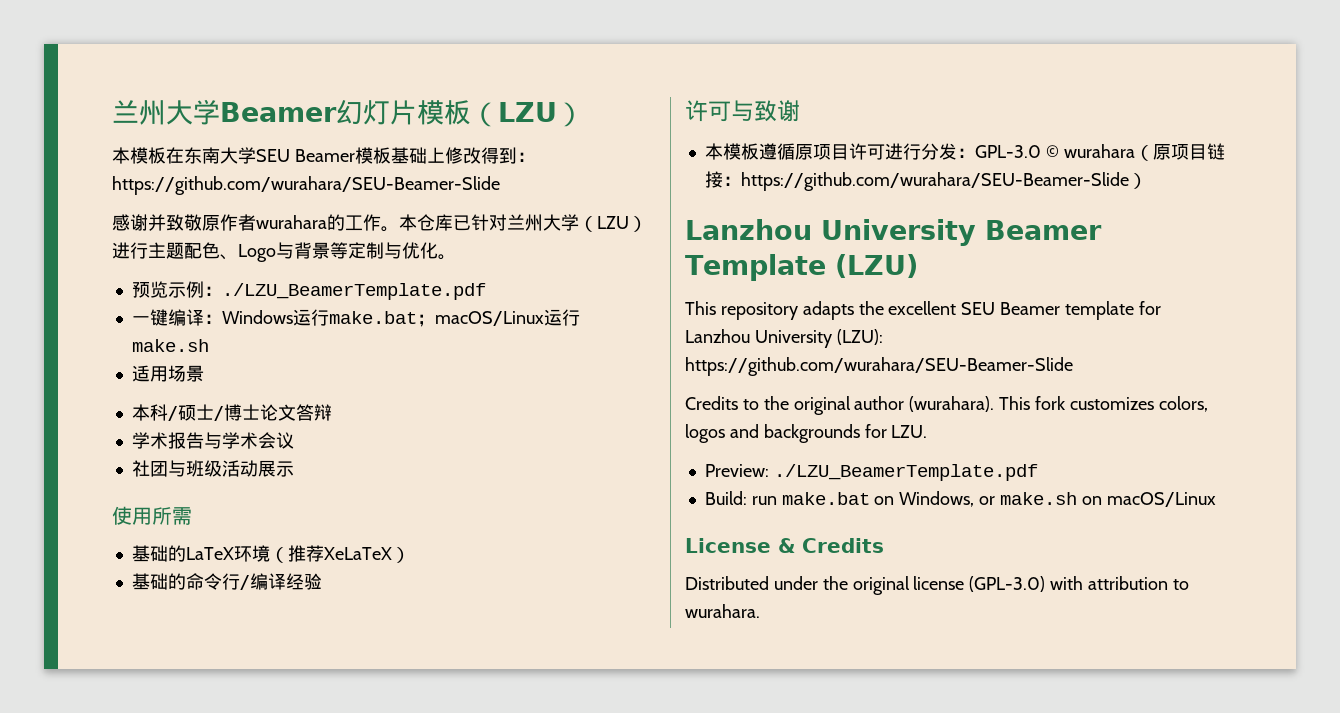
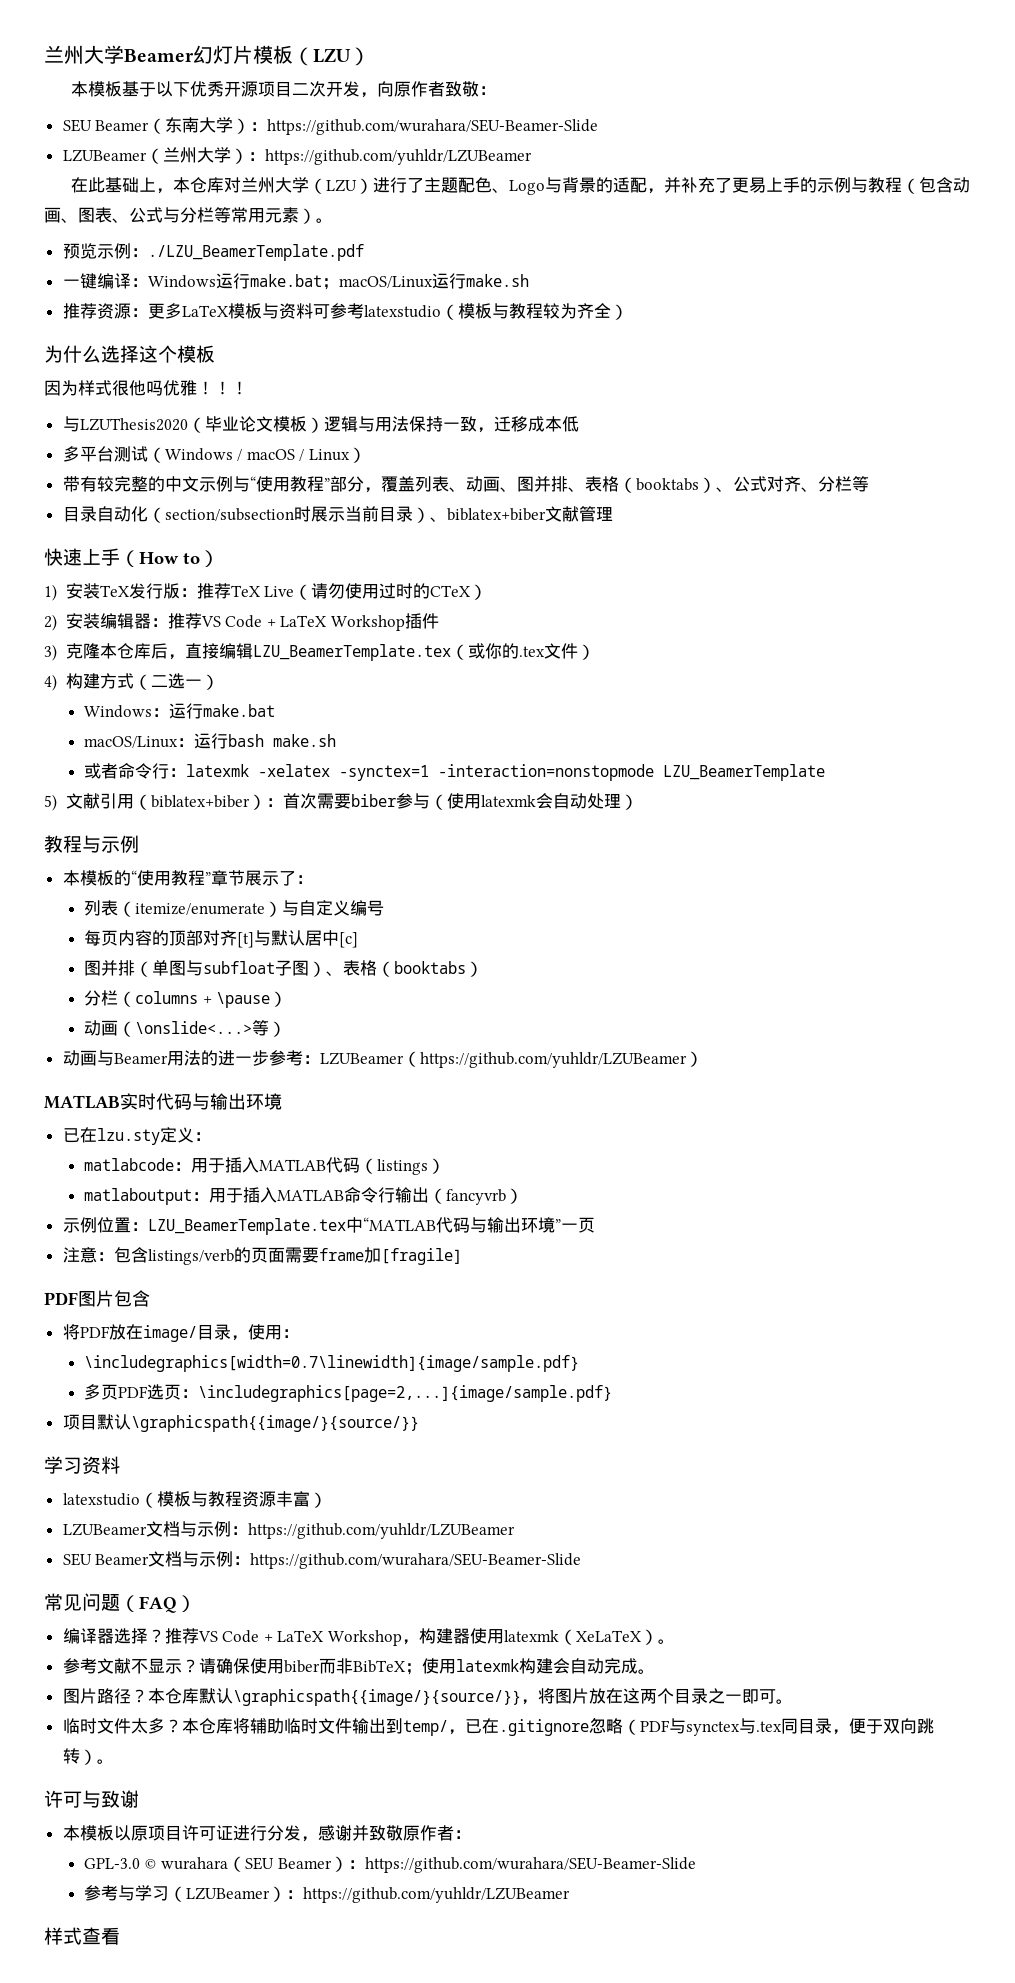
[166,147,535,164] [112,176,500,195] [112,214,489,232] 在东南大学SEU Beamer模板基础上修改得到：https://github.com/wurahara/SEU-Beamer-Slide // 感谢并致敬原作者wurahara的工作。本仓库已针 -> [121,81,496,98] [62,117,599,135] [62,147,532,165] [70,177,224,194] 基于以下优秀开源项目二次开发，向原作者致敬： // SEU Beamer（东南大学）：https://github.com/wurahara/SEU-Beamer-Slide // LZUBeamer（兰州大学）：https://github.com/yuhldr/LZUBeamer // 在此基础上，本仓库
(148, 250) none -> [406,178,424,193] 了
[330,242,438,259] 等定制与优化 -> [595,177,970,194] [44,207,316,224] 的适配，并补充了更易上手的示例与教程（包含动画、图表、公式与分栏等常用元素）
[131,365,204,382] [131,404,332,421] [131,432,294,449] [131,460,294,477] [112,506,192,525] [131,545,410,563] [131,573,322,590] 适用场景 // 本科/硕士/博士论文答辩 // 学术报告与学术会议 // 社团与班级活动展示 // 使用所需 // 基础的LaTeX环境（推荐XeLaTeX） // 基础的命令行/编译经验 -> [62,303,628,320] [44,345,215,363] [44,380,248,396] [62,416,579,433] [62,446,367,463] [62,476,869,493] [62,506,613,523] [44,548,219,567] [44,583,488,601] [44,613,439,631] [44,643,595,661] [44,673,219,691] [84,703,276,719] [84,733,337,749] [84,763,826,781] [44,793,638,811] [44,835,139,853] [62,870,313,886] [84,900,385,917] [84,930,359,948] [84,960,484,977] [84,990,288,1008] [84,1020,287,1037] [62,1050,703,1068] [44,1093,282,1110] [62,1127,211,1145] [84,1157,446,1175] [84,1187,524,1205] [62,1217,595,1235] [62,1247,462,1265] [44,1290,150,1307] [62,1324,299,1342] [84,1355,580,1372] [84,1384,613,1402] [62,1414,419,1432] [44,1456,120,1474] [62,1491,327,1508] [62,1521,515,1539] [62,1551,582,1569] [44,1593,196,1613] [62,1628,676,1646] [62,1658,655,1675] [62,1688,793,1706] [62,1717,934,1736] [62,1748,114,1765] 推荐资源：更多LaTeX模板与资料可参考latexstudio（模板与教程较为齐全） // 为什么选择这个模板 // 因为样式很他吗优雅！！！ // 与LZUThesis2020（毕业论文模板）逻辑与用法保持一致，迁移成本低 // 多平台测试（Windows / macOS / Linux） // 带有较完整的中文示例与“使用教程”部分，覆盖列表、动画、图并排、表格（booktabs）、公式对齐、分栏等 // 目录自动化（section/subsection时展示当前目录）、biblatex+biber文献管理 // 快速上手（How to） // 1)安装TeX发行版：推荐TeX Live（请勿使用过时的CTeX） // 2)安装编辑器：推荐VS Code + LaTeX Workshop插件 // 3)克隆本仓库后，直接编辑LZU_BeamerTemplate.tex（或你的.tex文件） // 4)构建方式（二选一） // Windows：运行make.bat // macOS/Linux：运行bash make.sh // 或者命令行：latexmk -xelatex -synctex=1 -interaction=nonstopmode LZU_BeamerTemplate // 5)文献引用（biblatex+biber）：首次需要biber参与（使用latexmk会自动处理） // 教程与示例 // 本模板的“使用教程”章节展示了： // 列表（itemize/enumerate）与自定义编号 // 每页内容的顶部对齐[t]与默认居中[c] // 图并排（单图与subfloat子图）、表格（booktabs） // 分栏（columns + \pause） // 动画（\onslide<...>等） // 动画与Beamer用法的进一步参考：LZUBeamer（https://github.com/yuhldr/LZUBeamer） // MATLAB实时代码与输出环境 // 已在lzu.sty定义： // matlabcode：用于插入MATLAB代码（listings） // matlaboutput：用于插入MATLAB命令行输出（fancyvrb） // 示例位置：LZU_BeamerTemplate.tex中“MATLAB代码与输出环境”一页 // 注意：包含listings/verb的页面需要frame加[fragile] // PDF图片包含 // 将PDF放在image/目录，使用： // \includegraphics[width=0.7\linewidth]{image/sample.pdf} // 多页PDF选页：\includegraphics[page=2,...]{image/sample.pdf} // 项目默认\graphicspath{{image/}{source/}} // 学习资料 // latexstudio（模板与教程资源丰富） // LZUBeamer文档与示例：https://github.com/yuhldr/LZUBeamer // SEU Beamer文档与示例：https://github.com/wurahara/SEU-Beamer-Slide // 常见问题（FAQ） // 编译器选择？推荐VS Code + LaTeX Workshop，构建器使用latexmk（XeLaTeX）。 // 参考文献不显示？请确保使用biber而非BibTeX；使用latexmk构建会自动完成。 // 图片路径？本仓库默认\graphicspath{{image/}{source/}}，将图片放在这两个目录之一即可。 // 临时文件太多？本仓库将辅助临时文件输出到temp/，已在.gitignore忽略（PDF与synctex与.tex同目录，便于双向跳转）。
[758,143,795,160] 遵循 -> [113,1825,131,1841] 以
(885, 152) none -> [215,1825,233,1840] 证
[956,148,975,158] ： -> [300,1825,471,1842] ，感谢并致敬原作者： //
[1152,143,1225,160] [704,171,1147,191] [685,219,1102,246] [685,254,918,281] [685,301,1161,320] [685,329,883,348] [685,357,1073,376] [685,396,1208,415] [685,424,928,443] [704,464,1038,481] [704,491,1216,507] [685,538,884,553] [685,576,1189,595] [685,604,760,618] 原项目链接：https://github.com/wurahara/SEU-Beamer-Slide） // Lanzhou University Beamer Template (LZU) // This repository adapts the excellent SEU Beamer template for Lanzhou University (LZU): https://github.com/wurahara/SEU-Beamer-Slide // Credits to the original author (wurahara). This fork customizes colors, logos and backgrounds for LZU. // Preview: ./LZU_BeamerTemplate.pdf // Build: run make.bat on Windows, or make.sh on macOS/Linux // License & Credits // Distributed under the original license (GPL-3.0) with attribution to wurahara. -> [245,1856,696,1873] [84,1885,571,1903] [44,1927,120,1945] SEU Beamer）：https://github.com/wurahara/SEU-Beamer-Slide // 参考与学习（LZUBeamer）：https://github.com/yuhldr/LZUBeamer // 样式查看

